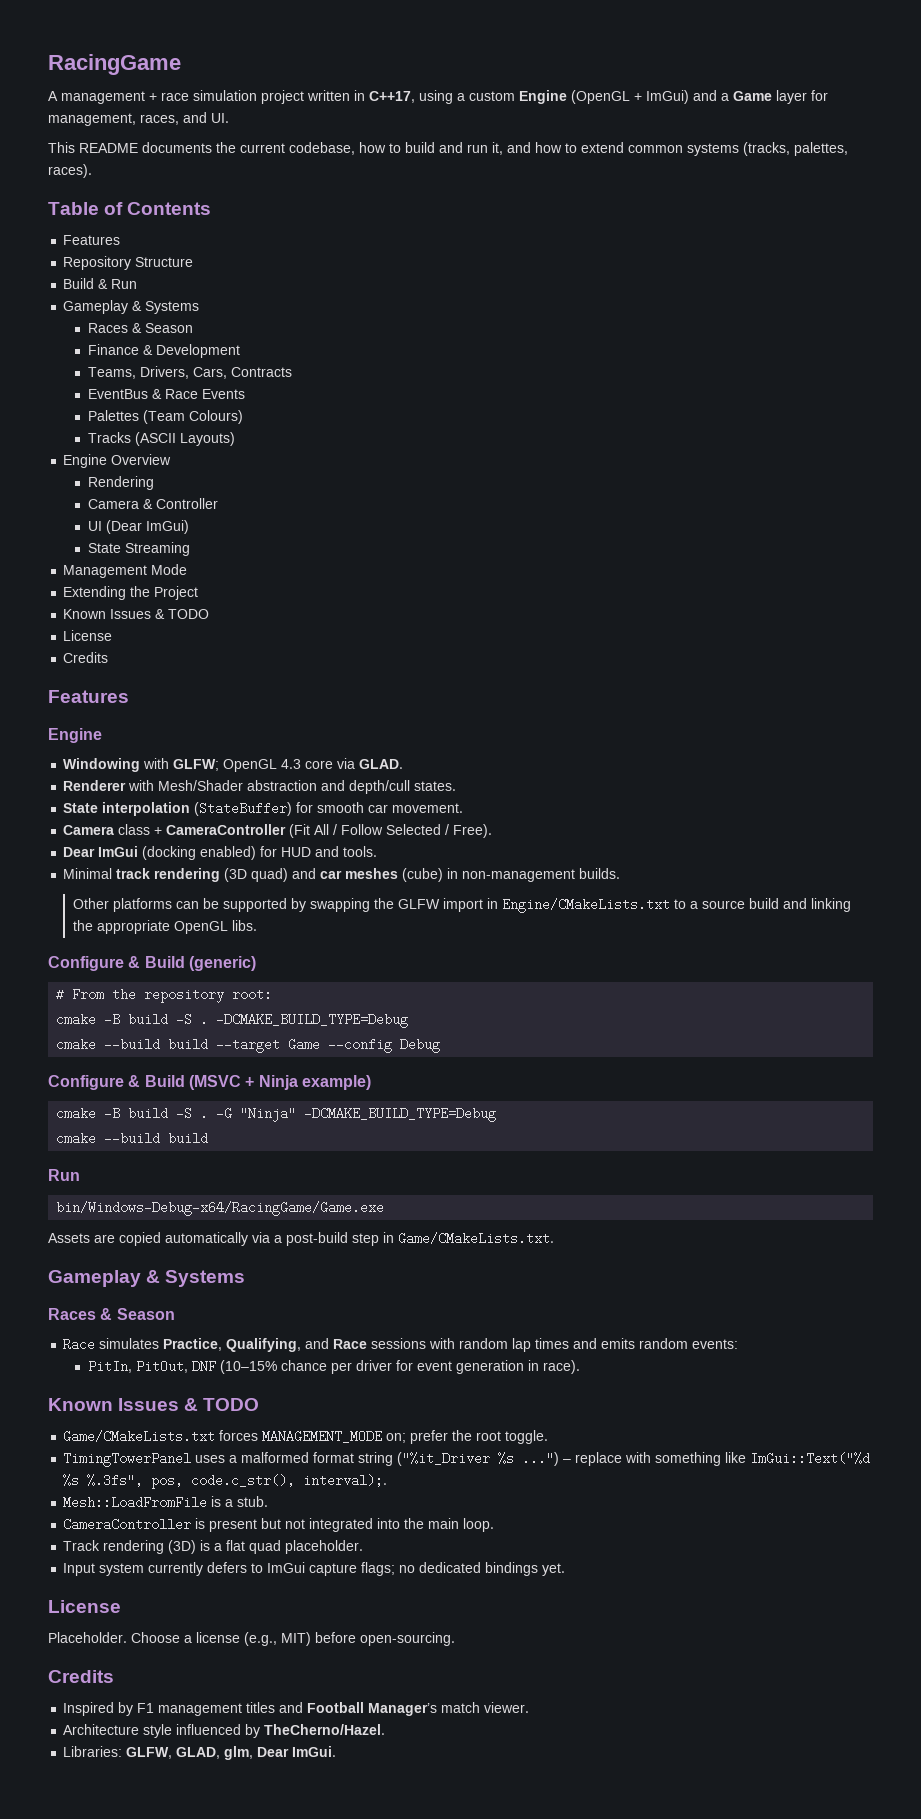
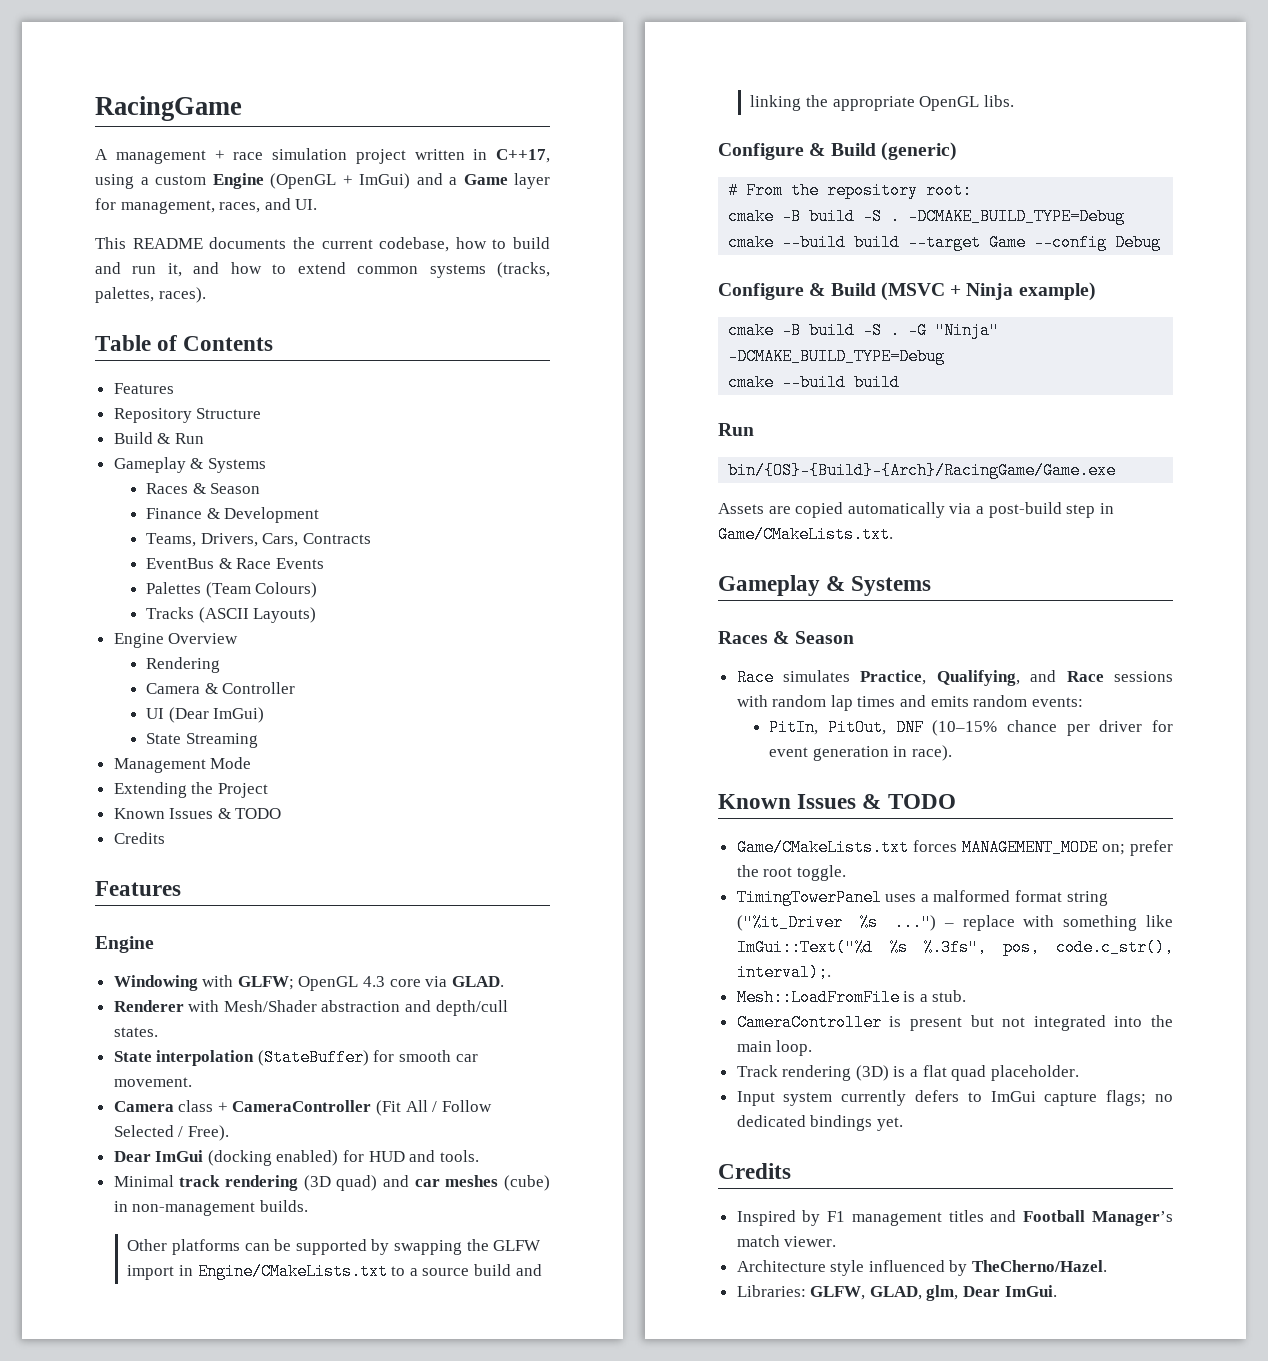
[63,630,113,641] // License -> (282, 813) none
[56,1201,385,1216] bin/Windows-Debug-x64/RacingGame/Game.exe -> [728,462,1117,479] bin/{OS}-{Build}-{Arch}/RacingGame/Game.exe
[48,1600,121,1613] [48,1632,455,1646] // License // Placeholder. Choose a license (e.g., MIT) before open-sourcing. -> (903, 1124) none

